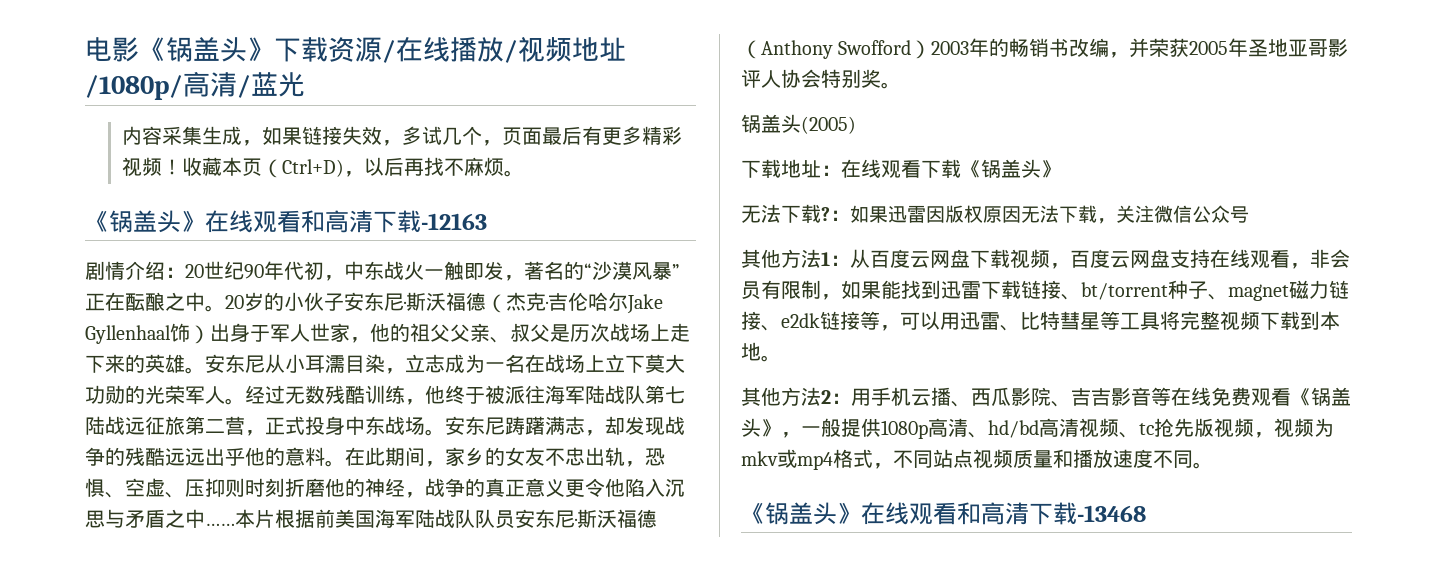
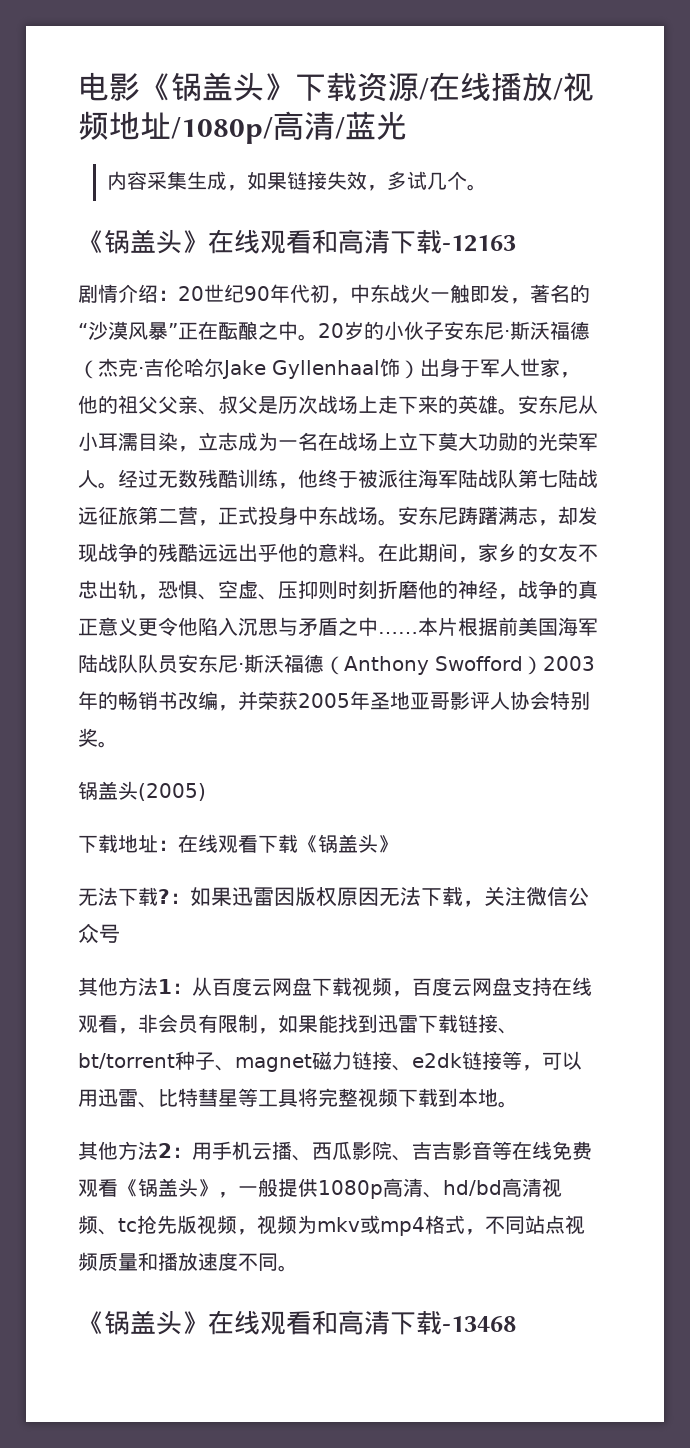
[482,126,683,146] [122,157,505,178] ，页面最后有更多精彩视频！收藏本页（Ctrl+D)，以后再找不麻烦 -> (468, 180) none

